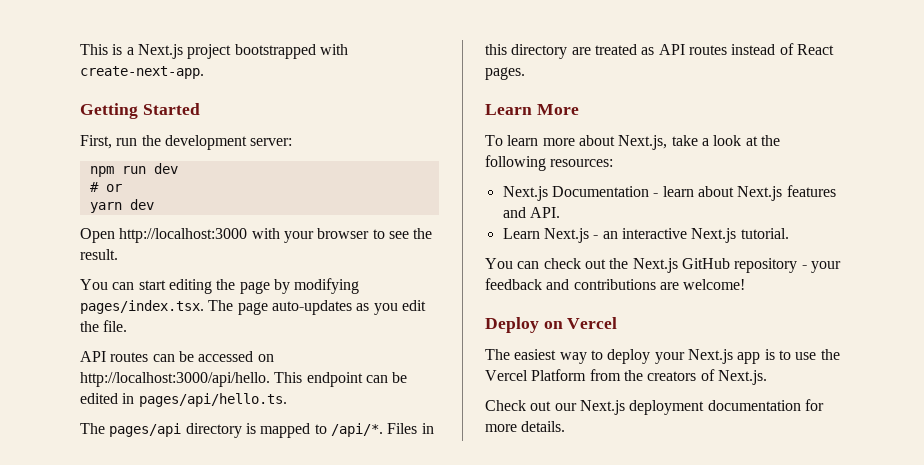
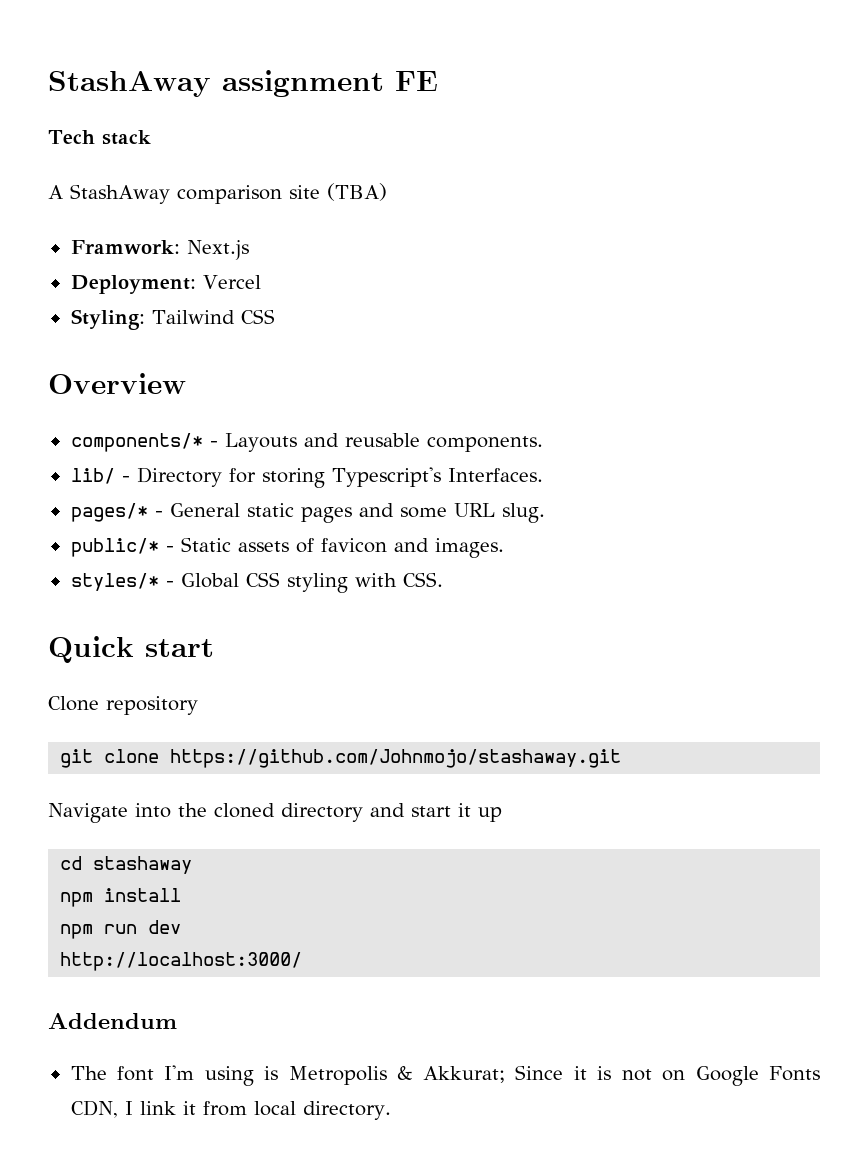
[80,44,348,59] [80,66,204,79] [80,103,200,119] [80,135,293,150] [89,163,178,177] [89,182,122,192] [89,199,154,213] [80,228,433,243] [80,249,118,260] [80,278,360,294] [80,300,426,315] [80,320,128,332] [80,351,274,362] [80,372,408,387] [80,393,287,407] [80,423,434,438] [485,43,834,59] [485,67,525,80] [485,104,579,115] [485,135,780,150] [485,155,614,171] [502,185,836,201] [502,207,560,218] [502,228,789,243] [485,258,841,273] [485,278,746,290] [485,317,618,333] [485,349,840,364] [485,369,767,385] [485,399,824,415] [485,421,566,432] This is a Next.js project bootstrapped with create-next-app. // Getting Started // First, run the development server: // npm run dev // # or // yarn dev // Open http://localhost:3000 with your browser to see the result. // You can start editing the page by modifying pages/index.tsx. The page auto-updates as you edit the file. // API routes can be accessed on http://localhost:3000/api/hello. This endpoint can be edited in pages/api/hello.ts. // The pages/api directory is mapped to /api/*. Files in this directory are treated as API routes instead of React pages. // Learn More // To learn more about Next.js, take a look at the following resources: // Next.js Documentation - learn about Next.js features and API. // Learn Next.js - an interactive Next.js tutorial. // You can check out the Next.js GitHub repository - your feedback and contributions are welcome! // Deploy on Vercel // The easiest way to deploy your Next.js app is to use the Vercel Platform from the creators of Next.js. // Check out our Next.js deployment documentation for more details. -> [48,70,438,97] [48,130,151,145] [48,183,387,204] [70,240,249,260] [70,275,261,294] [70,309,275,330] [48,373,186,394] [70,433,543,452] [70,467,543,488] [70,503,545,523] [70,537,504,558] [70,572,443,593] [48,636,214,663] [48,696,198,715] [60,749,622,768] [48,803,502,823] [60,856,193,874] [60,888,182,907] [60,920,182,939] [60,952,303,971] [48,1013,177,1029] [70,1065,820,1086] [70,1100,391,1120] StashAway assignment FE // Tech stack // A StashAway comparison site (TBA) // Framwork: Next.js // Deployment: Vercel // Styling: Tailwind CSS // Overview // components/* - Layouts and reusable components. // lib/ - Directory for storing Typescript's Interfaces. // pages/* - General static pages and some URL slug. // public/* - Static assets of favicon and images. // styles/* - Global CSS styling with CSS. // Quick start // Clone repository // git clone https://github.com/Johnmojo/stashaway.git // Navigate into the cloned directory and start it up // cd stashaway // npm install // npm run dev // http://localhost:3000/ // Addendum // The font I'm using is Metropolis & Akkurat; Since it is not on Google Fonts CDN, I link it from local directory.

